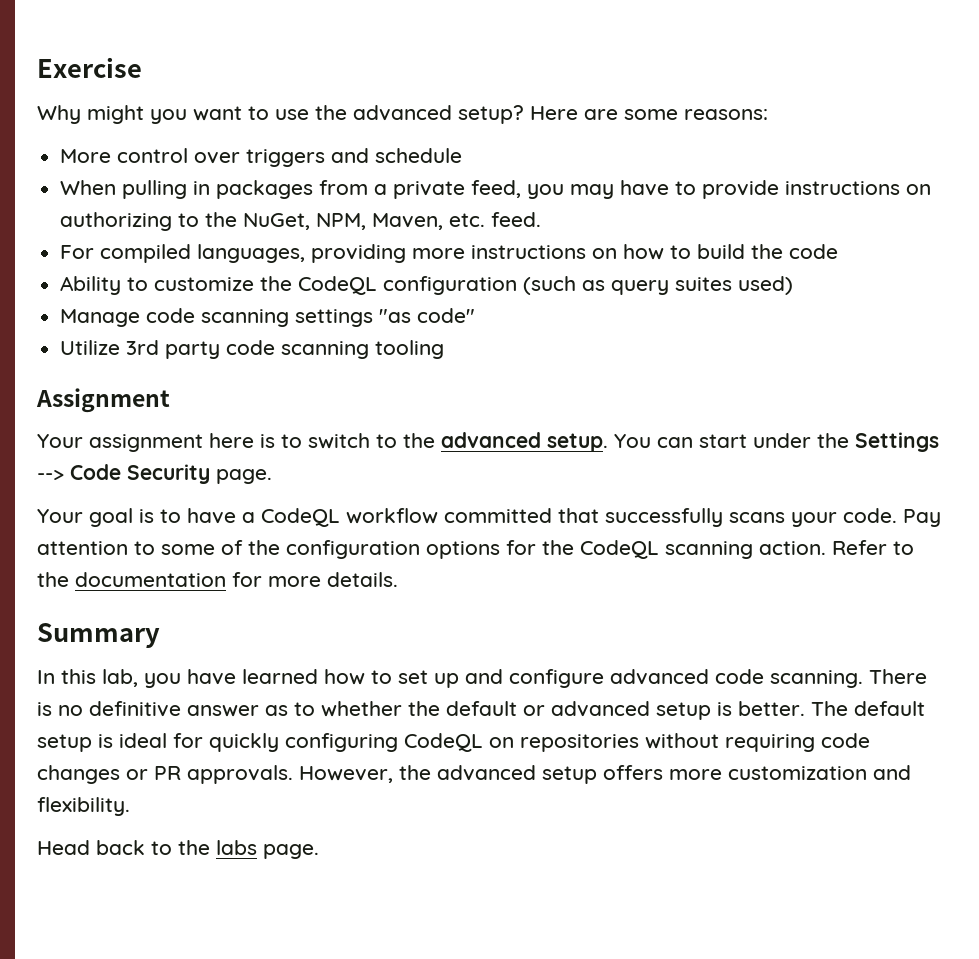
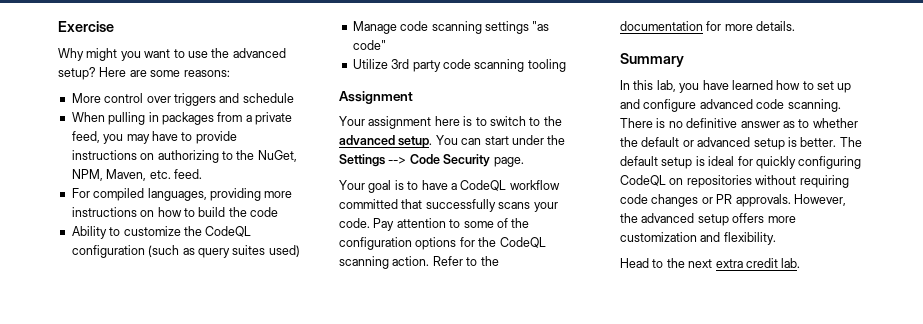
[96,840,319,859] back to the labs page. -> [652,258,801,268] to the next extra credit lab.

